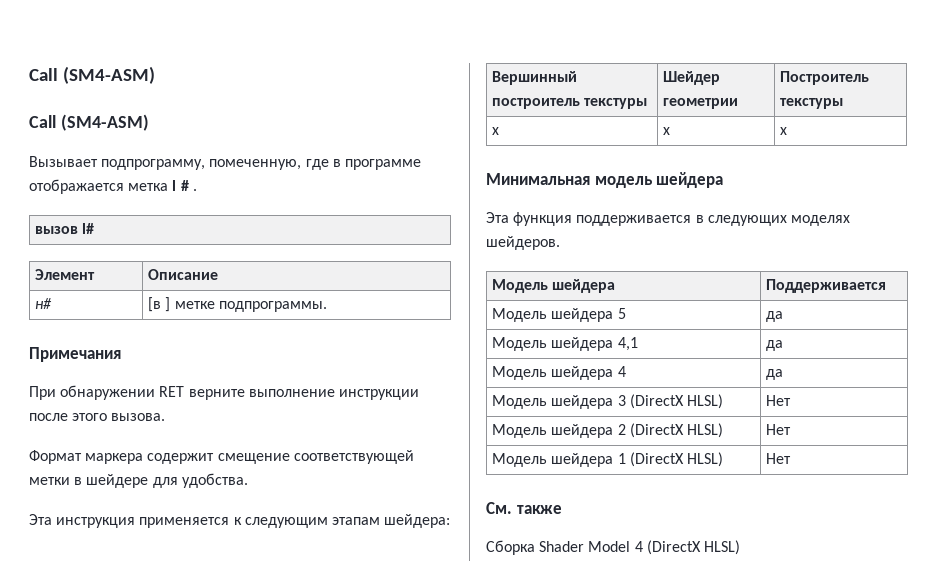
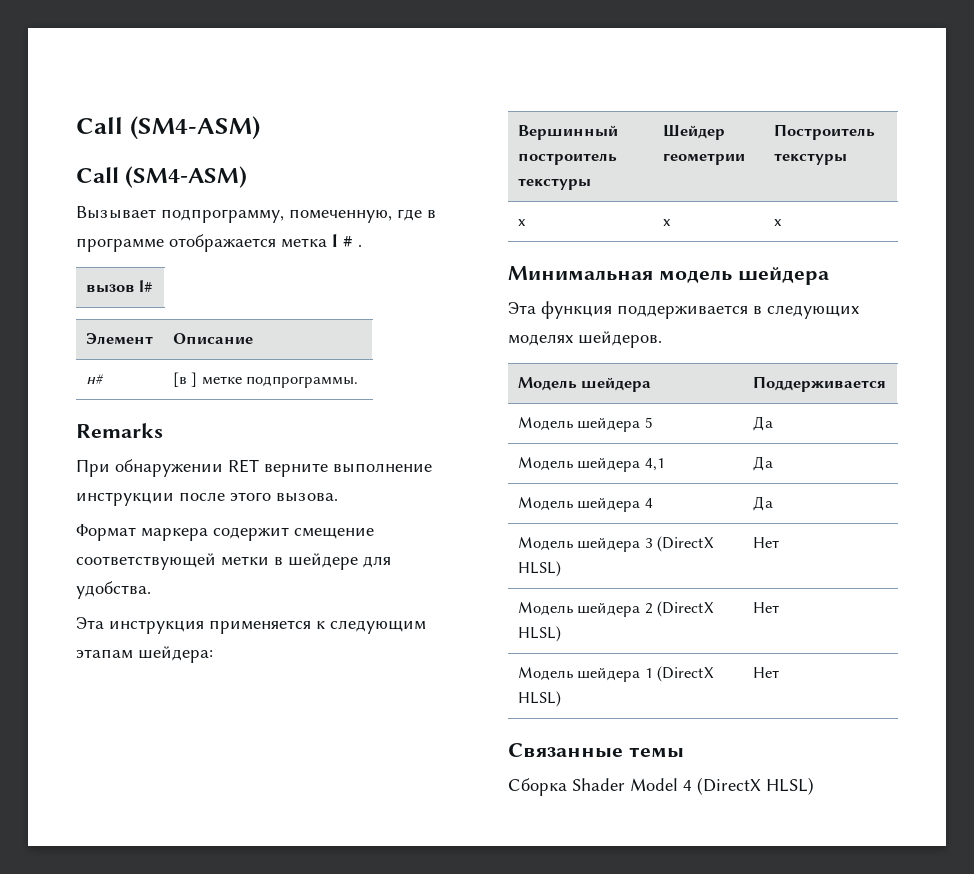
[29,347,121,362] Примечания -> [76,423,163,438] Remarks
[766,311,784,322] да -> [752,416,773,431] Да
[766,340,784,351] да -> [752,456,773,471] Да
[766,369,784,380] да -> [752,496,773,511] Да
[486,502,562,514] См. также -> [508,743,684,758] Связанные темы

